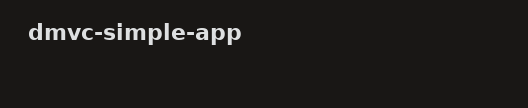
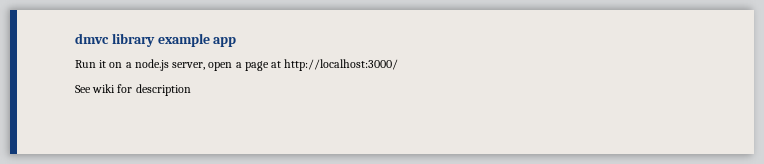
[28,23,242,45] dmvc-simple-app -> [75,33,237,47] [75,59,399,71] [75,84,191,96] dmvc library example app // Run it on a node.js server, open a page at http://localhost:3000/ // See wiki for description

